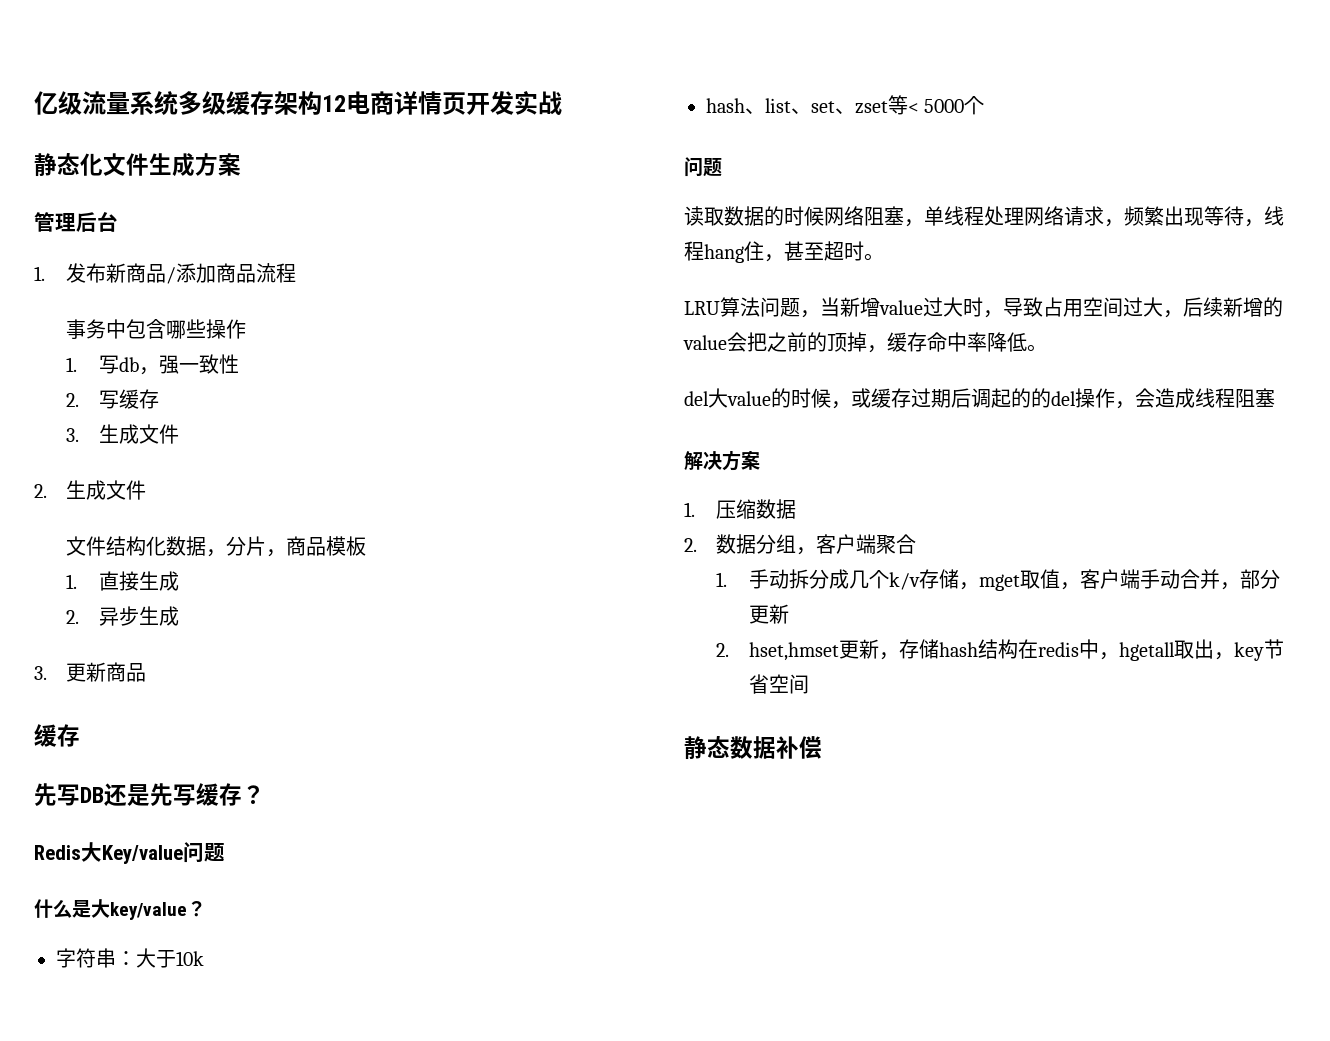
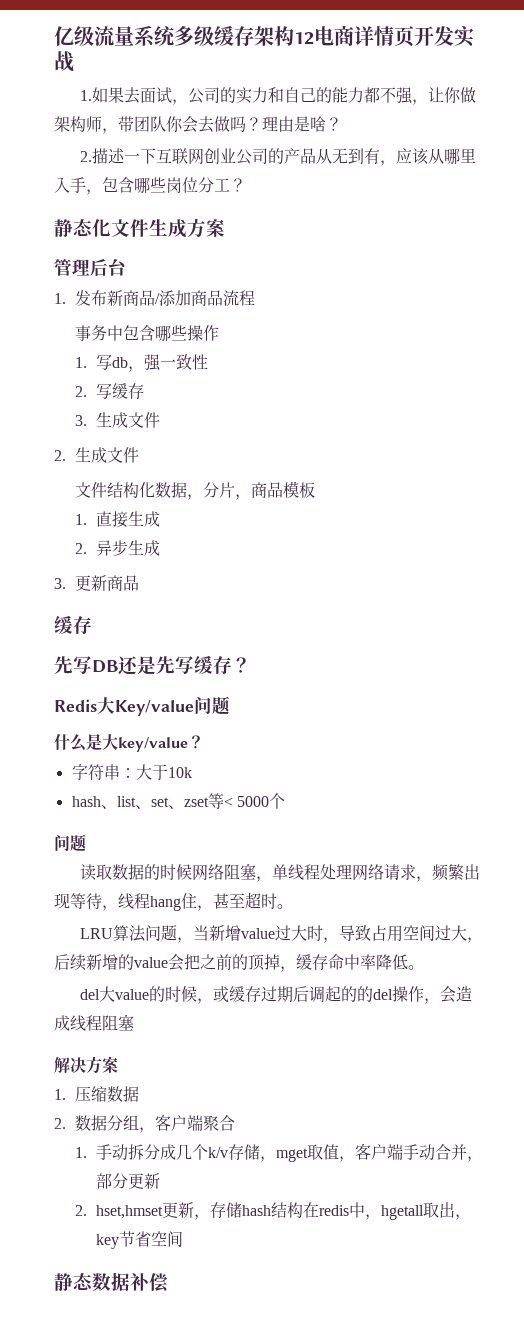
(562, 103) none -> [80,87,477,105] [54,116,342,134] [80,148,477,166] [54,177,246,195] // 1.如果去面试，公司的实力和自己的能力都不强，让你做架构师，带团队你会去做吗？理由是啥？ // 2.描述一下互联网创业公司的产品从无到有，应该从哪里入手，包含哪些岗位分工？

